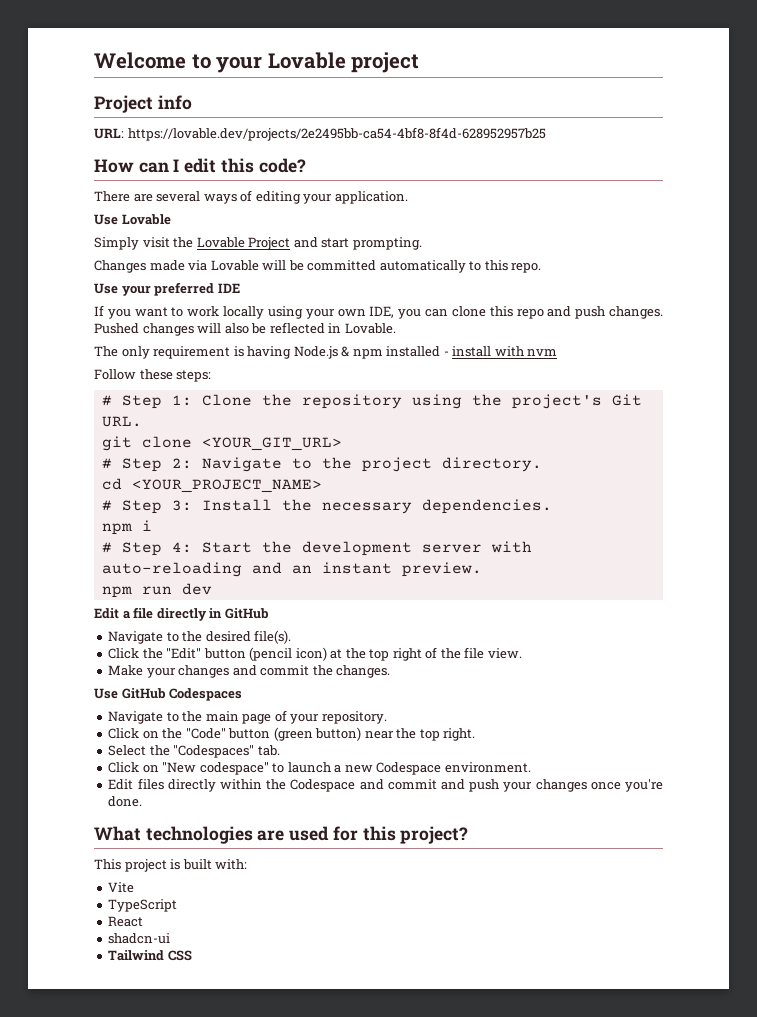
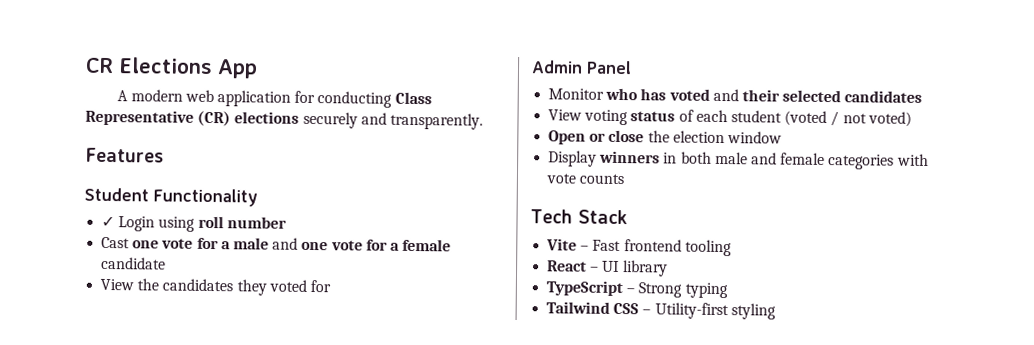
[94,52,420,73] [94,95,192,113] [94,127,546,141] [94,158,306,173] [94,190,408,204] [94,214,171,225] [94,237,422,250] [94,260,542,273] [94,282,240,296] [94,305,663,319] [94,322,396,336] [94,346,558,359] [94,369,212,382] [101,394,642,409] [101,416,142,427] [101,436,342,451] [101,457,542,472] [101,478,322,493] [101,499,552,514] [101,520,152,535] [101,541,532,556] [101,562,482,577] [101,583,212,598] [94,607,269,621] [108,630,292,644] [108,647,522,661] [108,665,391,678] [94,688,243,701] [108,710,387,724] [108,727,476,741] [108,745,280,758] [108,762,531,775] [108,778,663,792] [108,796,143,807] [94,826,469,844] [94,859,248,872] [108,882,135,893] [108,899,178,912] [108,916,144,927] [108,933,171,944] Welcome to your Lovable project // Project info // URL: https://lovable.dev/projects/2e2495bb-ca54-4bf8-8f4d-628952957b25 // How can I edit this code? // There are several ways of editing your application. // Use Lovable // Simply visit the Lovable Project and start prompting. // Changes made via Lovable will be committed automatically to this repo. // Use your preferred IDE // If you want to work locally using your own IDE, you can clone this repo and push changes. Pushed changes will also be reflected in Lovable. // The only requirement is having Node.js & npm installed - install with nvm // Follow these steps: // # Step 1: Clone the repository using the project's Git URL. // git clone <YOUR_GIT_URL> // # Step 2: Navigate to the project directory. // cd <YOUR_PROJECT_NAME> // # Step 3: Install the necessary dependencies. // npm i // # Step 4: Start the development server with auto-reloading and an instant preview. // npm run dev // Edit a file directly in GitHub // Navigate to the desired file(s). // Click the "Edit" button (pencil icon) at the top right of the file view. // Make your changes and commit the changes. // Use GitHub Codespaces // Navigate to the main page of your repository. // Click on the "Code" button (green button) near the top right. // Select the "Codespaces" tab. // Click on "New codespace" to launch a new Codespace environment. // Edit files directly within the Codespace and commit and push your changes once you're done. // What technologies are used for this project? // This project is built with: // Vite // TypeScript // React // shadcn-ui -> [85,57,258,79] [116,89,432,108] [85,109,483,130] [85,147,164,163] [84,187,258,207] [101,215,287,232] [101,236,452,252] [101,256,167,270] [100,278,331,296] [531,60,632,75] [548,87,923,103] [548,109,912,127] [548,129,782,145] [548,150,929,170] [546,173,625,185] [530,209,628,225] [546,238,732,257] [547,260,668,277] [546,280,728,299] CR Elections App // A modern web application for conducting Class Representative (CR) elections securely and transparently. // Features // Student Functionality // ✓ Login using roll number // Cast one vote for a male and one vote for a female candidate // View the candidates they voted for // Admin Panel // Monitor who has voted and their selected candidates // View voting status of each student (voted / not voted) // Open or close the election window // Display winners in both male and female categories with vote counts // Tech Stack // Vite – Fast frontend tooling // React – UI library // TypeScript – Strong typing
(192, 955) none -> [642,302,776,320] – Utility-first styling

